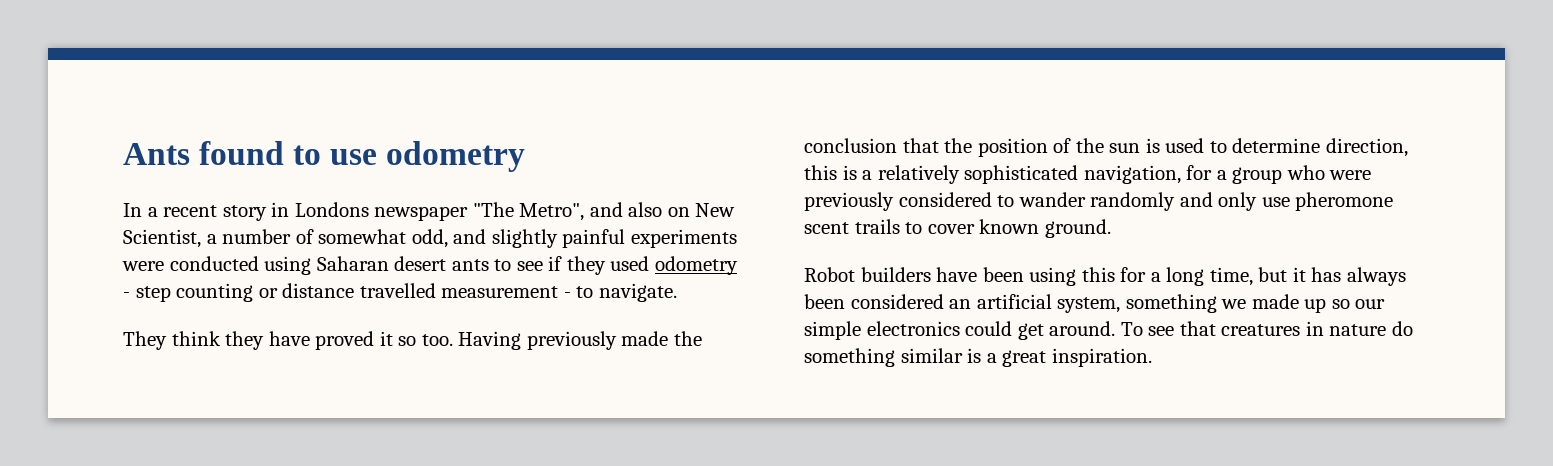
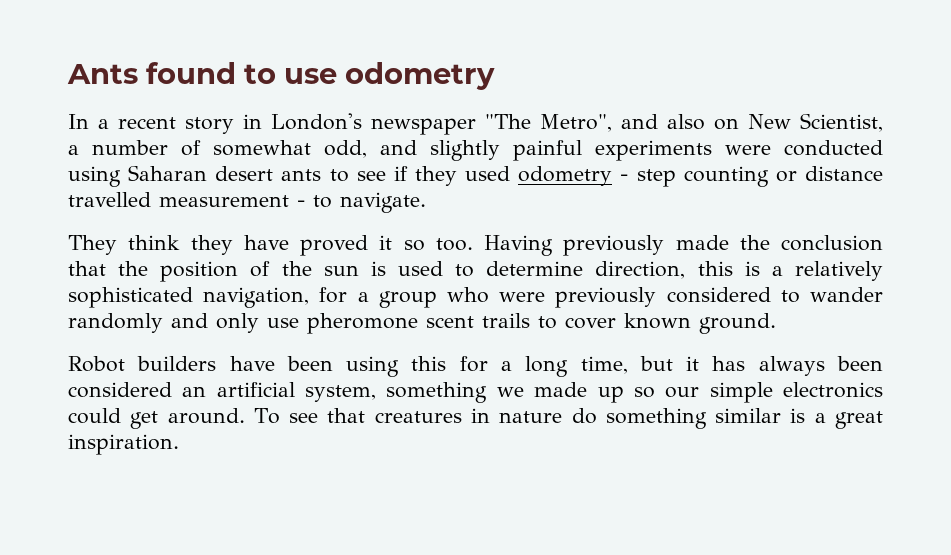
[294,202,369,217] Londons -> [271,113,362,130] London's

